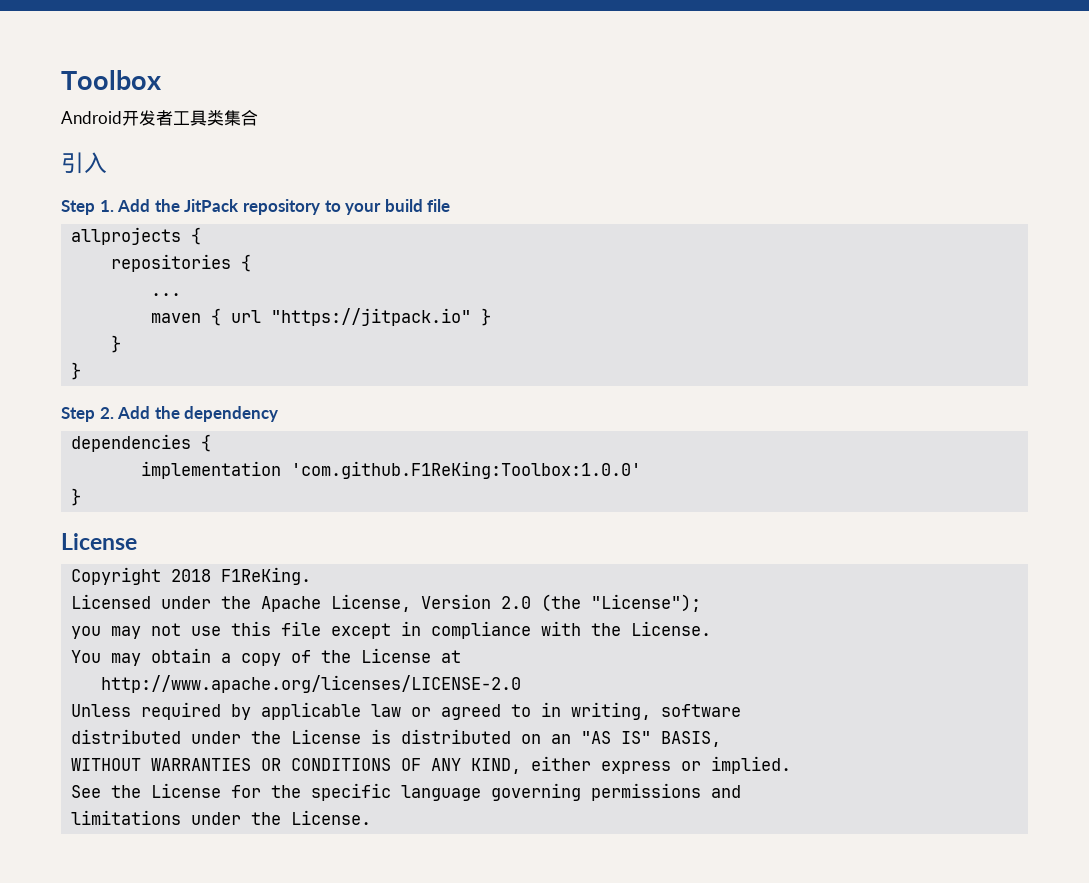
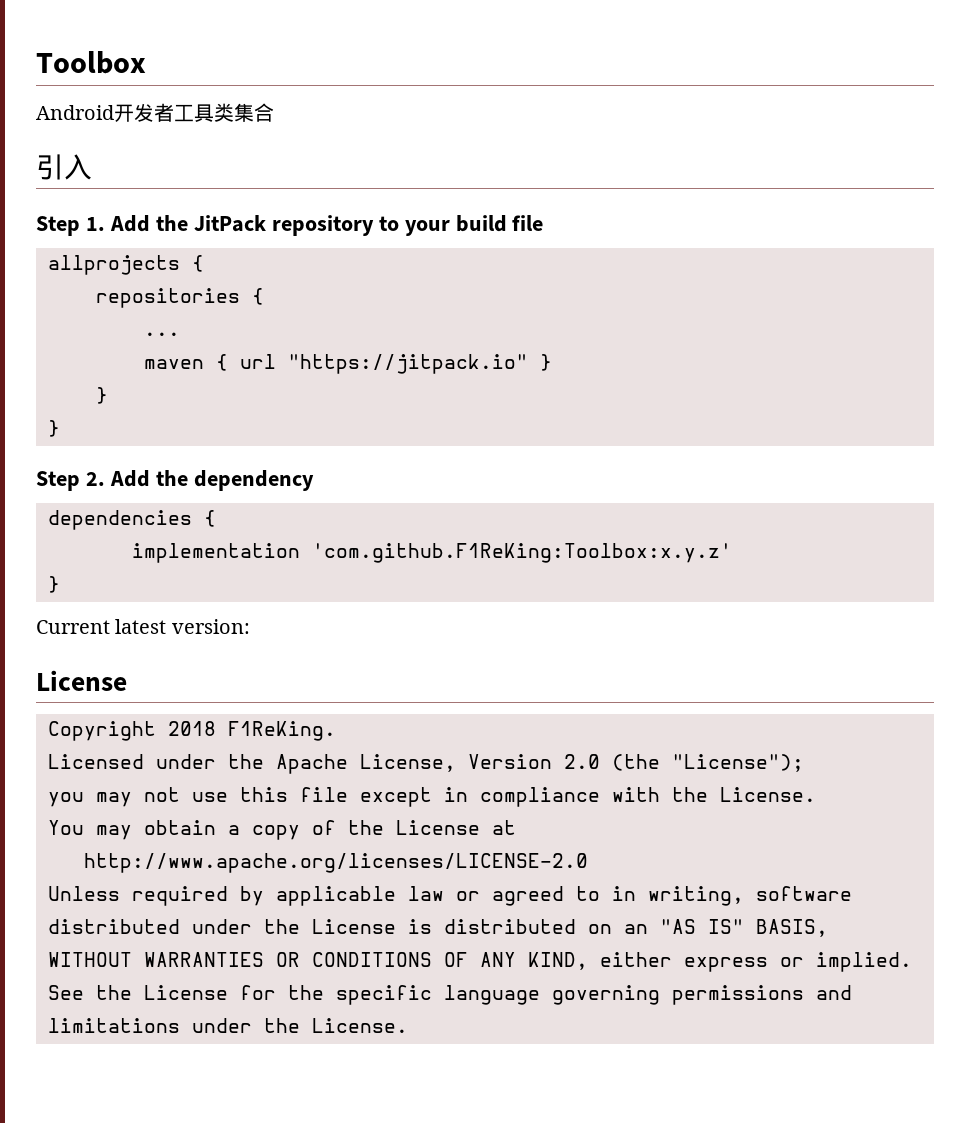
[291,461,642,479] [71,488,82,506] 'com.github.F1ReKing:Toolbox:1.0.0' // } -> [312,543,732,563] [48,576,60,593] [36,619,250,634] 'com.github.F1ReKing:Toolbox:x.y.z' // } // Current latest version:

